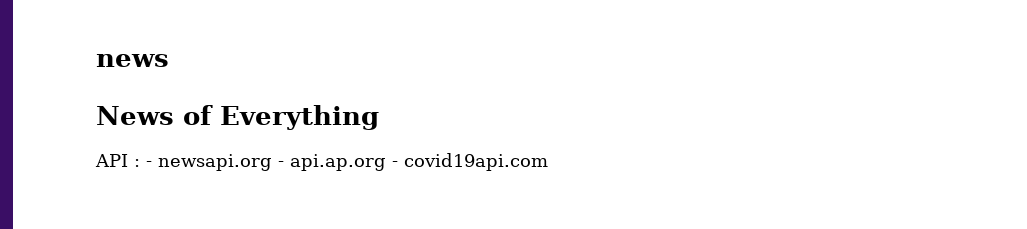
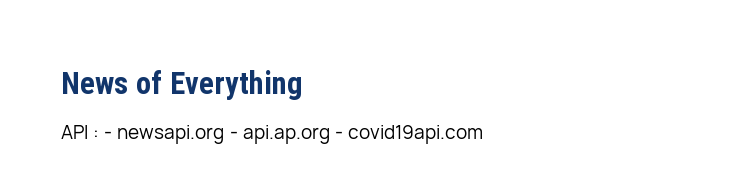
[96,54,169,67] news // -> (61, 83) none

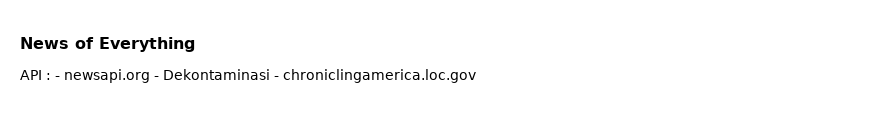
[242,125,483,144] api.ap.org - covid19api.com -> [163,69,476,83] Dekontaminasi - chroniclingamerica.loc.gov

